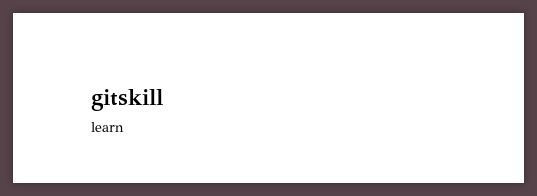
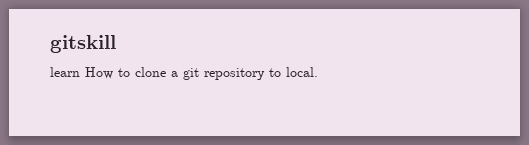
(124, 127) none -> [85,67,318,80] How to clone a git repository to local.

